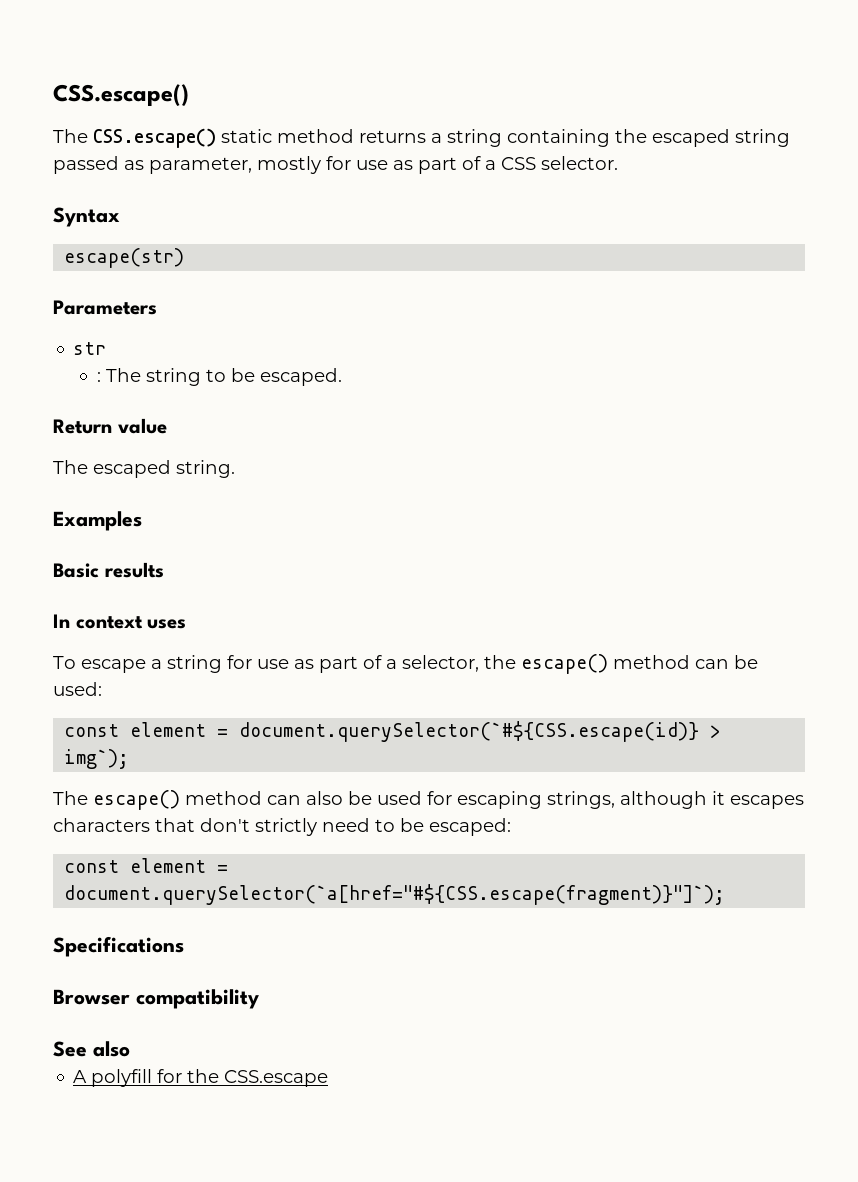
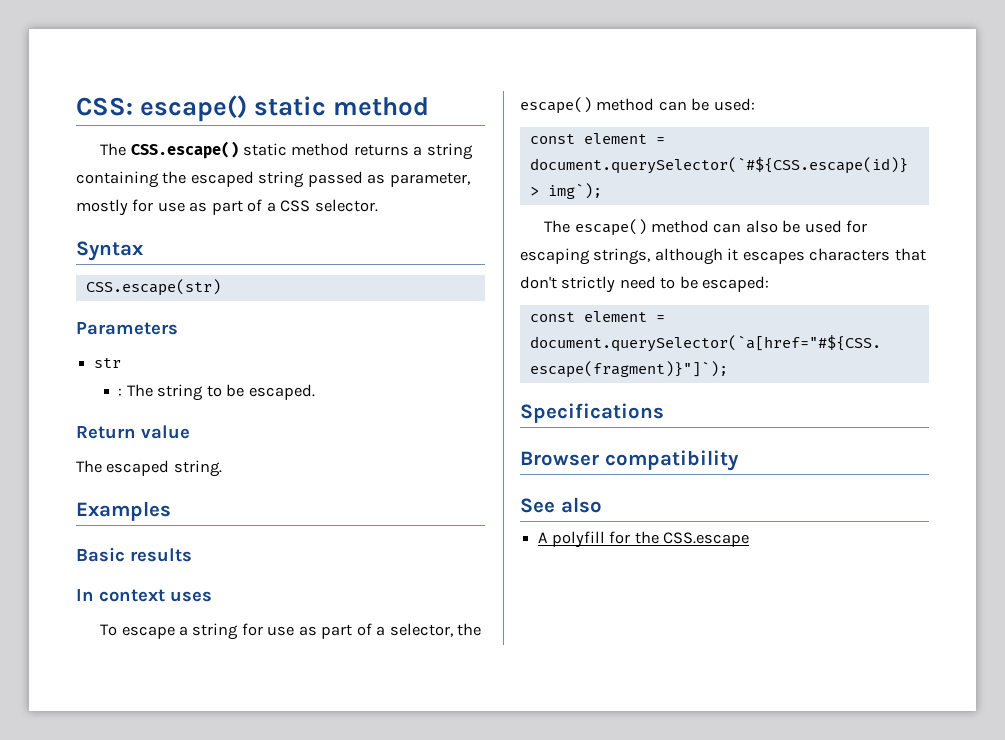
[53,84,189,106] CSS.escape() -> [76,95,430,122] CSS: escape() static method
[64,248,185,268] escape(str) -> [85,279,221,296] CSS.escape(str)

